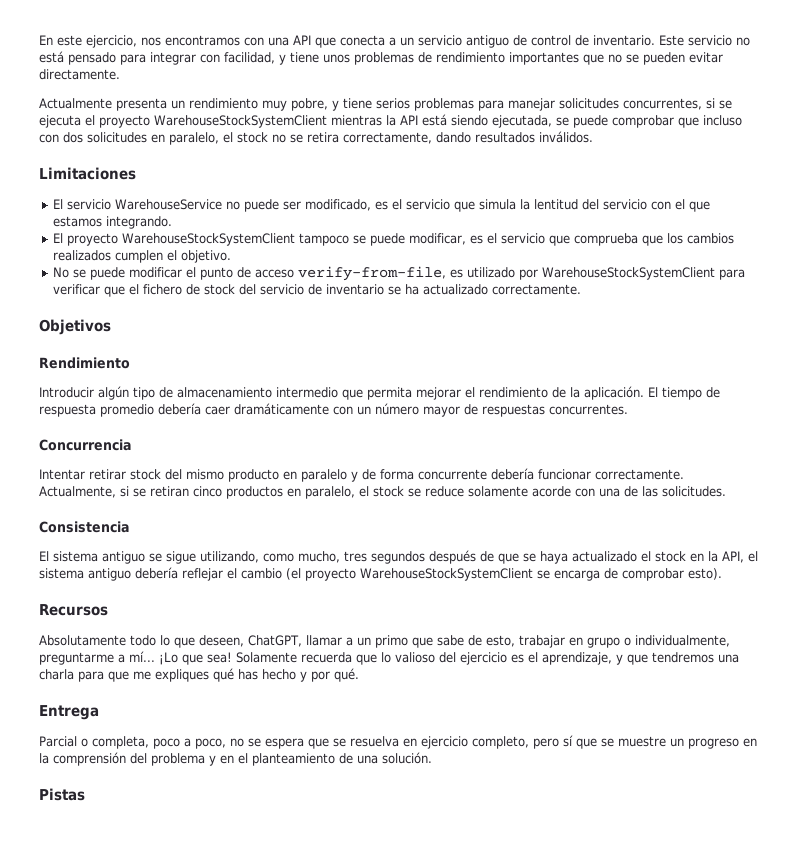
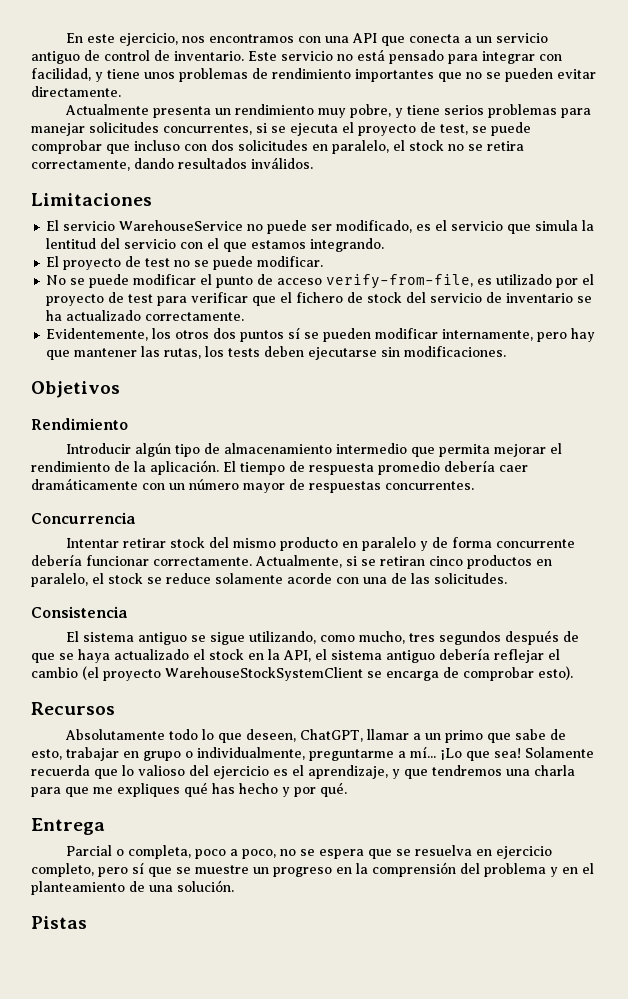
[154,114,552,128] WarehouseStockSystemClient mientras la API está siendo ejecutada, -> [420,122,468,135] de test,
[121,233,734,246] [52,250,231,263] WarehouseStockSystemClient tampoco se puede modificar, es el servicio que comprueba que los cambios realizados cumplen el objetivo. -> [125,256,324,270] de test no se puede modificar.
[541,267,715,280] WarehouseStockSystemClient -> [582,274,595,285] [46,292,154,306] el proyecto de test
(581, 289) none -> [46,327,596,342] [46,346,507,360] // Evidentemente, los otros dos puntos sí se pueden modificar internamente, pero hay que mantener las rutas, los tests deben ejecutarse sin modificaciones.

